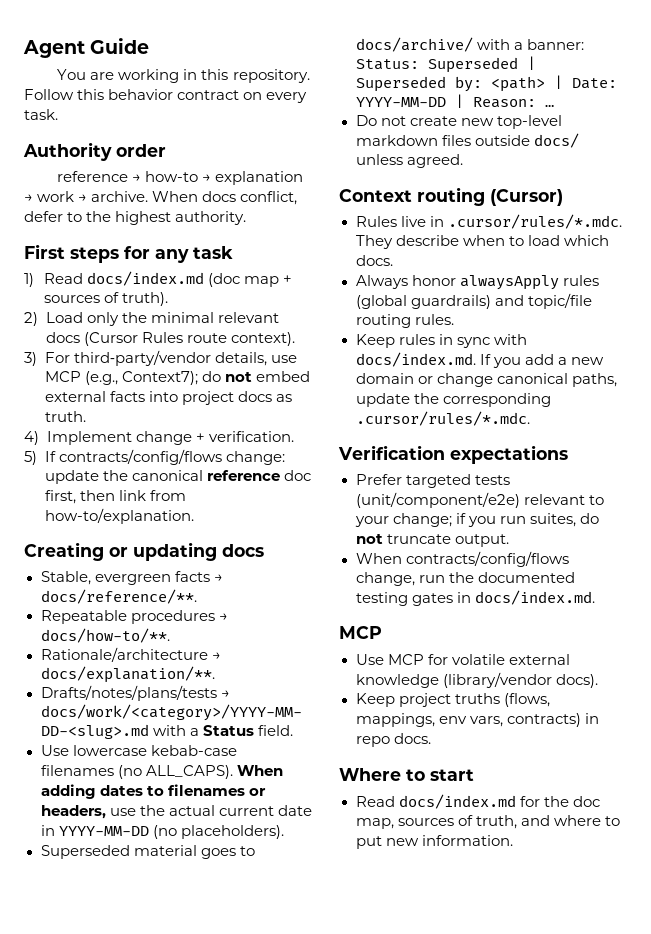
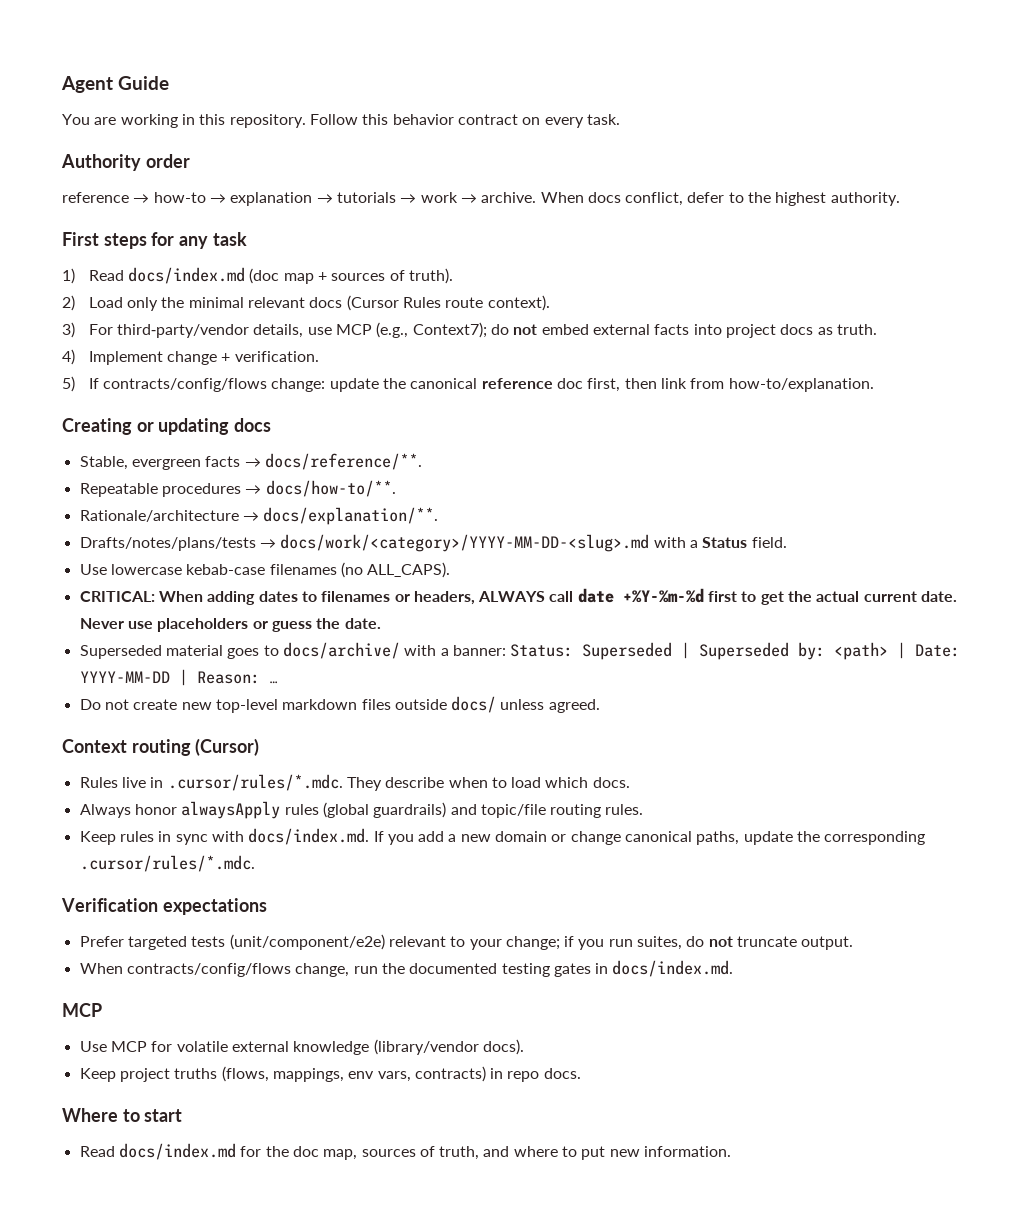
(33, 198) none -> [336,192,417,203] tutorials →
(233, 772) none -> [79,591,155,602] // CRITICAL:
[109,805,312,816] [40,825,284,839] use the actual current date in YYYY-MM-DD (no placeholders). -> [478,588,958,605] [79,618,381,632] ALWAYS call date +%Y-%m-%d first to get the actual current date. Never use placeholders or guess the date.

